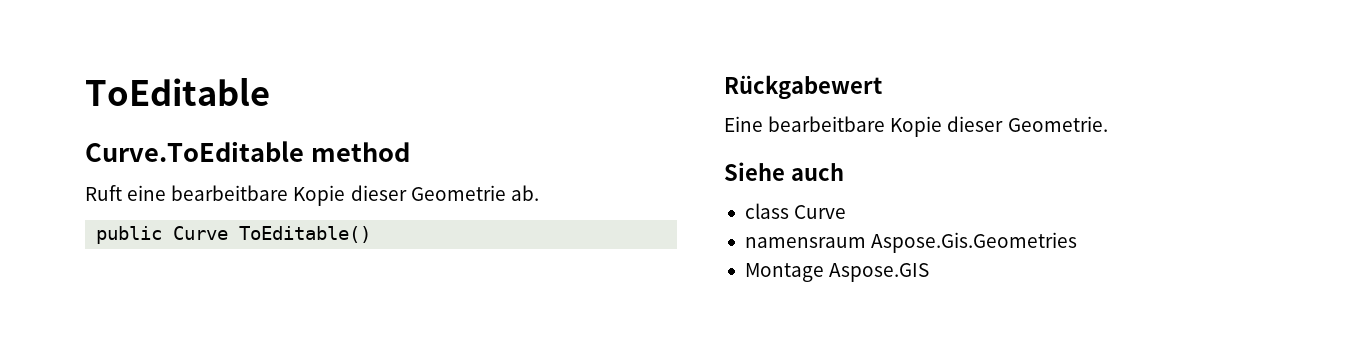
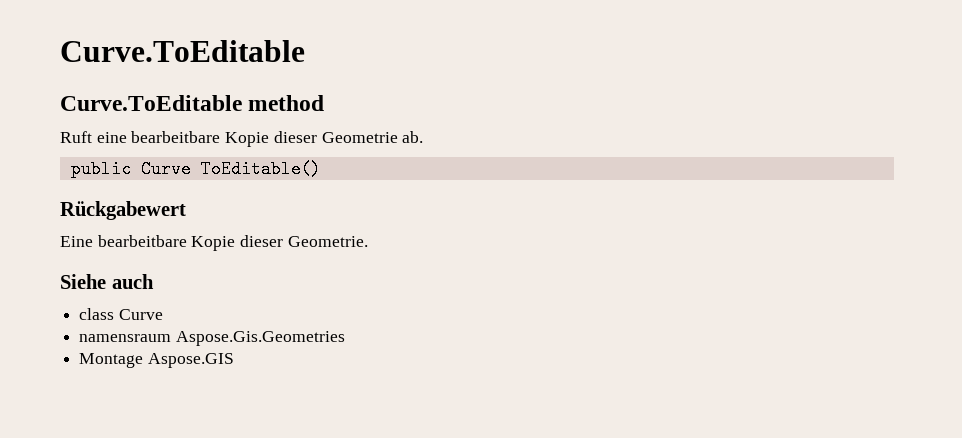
[85,78,270,106] ToEditable -> [60,40,305,62] Curve.ToEditable

